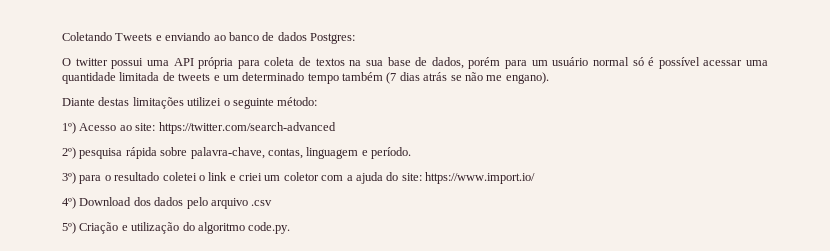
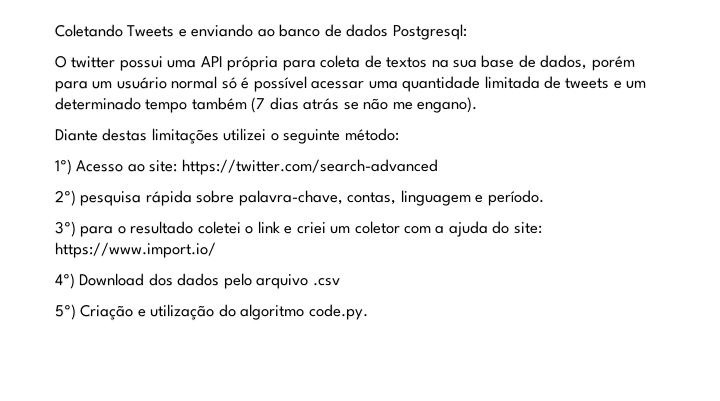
[310,33,355,44] Postgres: -> [391,23,467,40] Postgresql:

